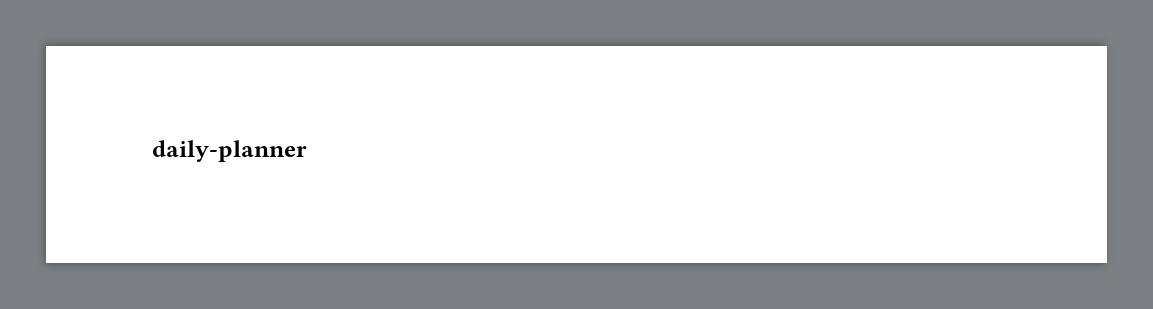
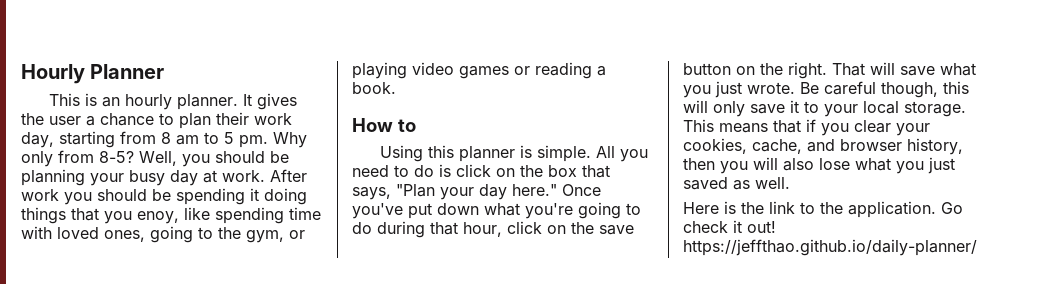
[152,140,307,162] daily-planner -> [21,64,165,84] [48,93,297,110] [21,112,292,129] [21,131,307,148] [21,150,289,167] [21,169,307,186] [21,188,307,205] [21,207,321,224] [21,226,305,243] [352,62,606,79] [352,82,396,94] [352,118,416,132] [379,145,648,162] [352,164,610,178] [352,184,601,200] [352,202,641,219] [352,221,634,238] [683,62,976,79] [683,81,969,98] [683,100,966,117] [683,119,930,136] [683,138,963,155] [683,157,955,174] [683,177,790,190] [683,201,963,218] [683,220,776,233] [683,239,977,256] Hourly Planner // This is an hourly planner. It gives the user a chance to plan their work day, starting from 8 am to 5 pm. Why only from 8-5? Well, you should be planning your busy day at work. After work you should be spending it doing things that you enoy, like spending time with loved ones, going to the gym, or playing video games or reading a book. // How to // Using this planner is simple. All you need to do is click on the box that says, "Plan your day here." Once you've put down what you're going to do during that hour, click on the save button on the right. That will save what you just wrote. Be careful though, this will only save it to your local storage. This means that if you clear your cookies, cache, and browser history, then you will also lose what you just saved as well. // Here is the link to the application. Go check it out! https://jeffthao.github.io/daily-planner/

